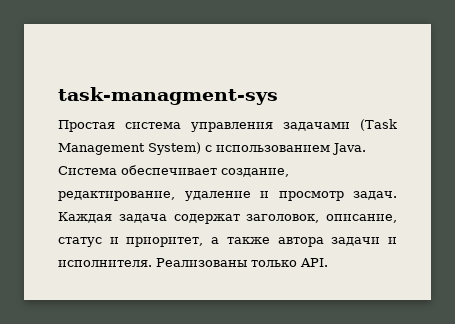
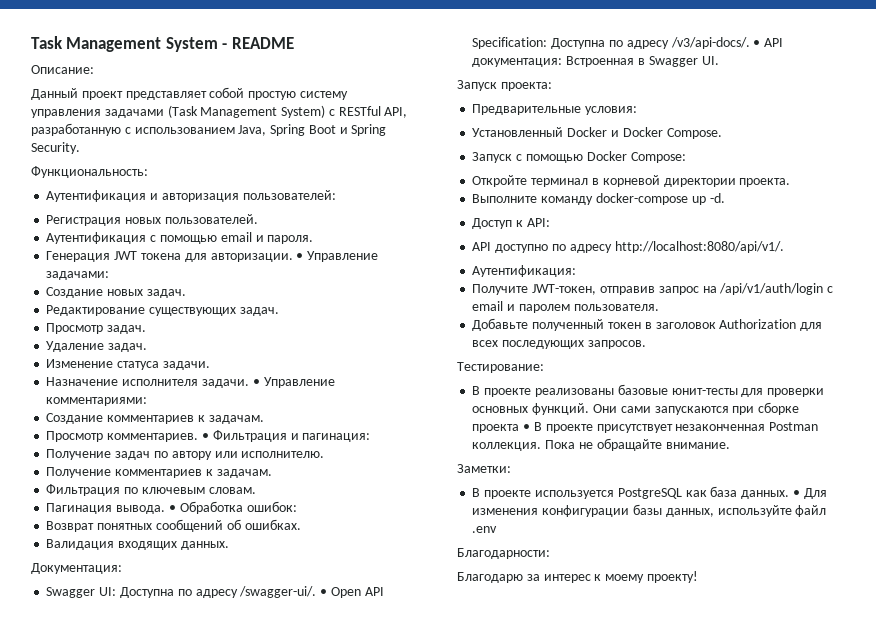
[58,87,278,105] [58,120,182,132] task-managment-sys // Простая система -> [31,36,294,52] [31,65,94,74] [31,87,348,100] Task Management System - README // Описание: // Данный проект представляет собой простую систему
[216,143,366,155] [58,165,289,177] [58,191,397,201] [58,212,397,224] [58,237,398,247] [58,258,328,267] использованием Java. Система обеспечивает создание, редактирование, удаление и просмотр задач. Каждая задача содержат заголовок, описание, статус и приоритет, а также автора задачи и исполнителя. Реализованы только API. -> [338,106,408,118] [31,123,387,136] [31,142,80,154] [31,166,148,178] [46,190,336,202] [46,214,258,226] [46,232,314,244] [46,251,379,262] [46,271,110,280] [46,287,186,298] [46,305,279,316] [46,323,147,334] [46,341,148,352] [46,359,210,370] [46,377,335,388] [46,397,148,406] [46,413,264,424] [46,430,371,442] [46,449,325,460] [46,467,272,478] [46,484,256,496] [46,501,297,514] [46,519,301,532] [46,539,229,550] [31,563,122,574] [46,586,384,598] [472,37,784,49] [472,56,719,67] [457,80,552,91] [472,104,638,115] [472,127,722,139] [472,151,686,163] [472,175,791,187] [472,193,725,205] [472,218,550,229] [472,241,784,253] [472,265,577,277] [472,283,834,295] [472,301,659,313] [472,318,823,331] [472,340,646,349] [457,362,544,373] [472,384,825,397] [472,402,800,415] [472,422,819,433] [472,438,730,451] [457,464,511,473] [472,486,827,499] [472,504,827,517] [472,526,498,533] [457,548,550,559] [457,571,698,583] RESTful API, разработанную с использованием Java, Spring Boot и Spring Security. // Функциональность: // Аутентификация и авторизация пользователей: // Регистрация новых пользователей. // Аутентификация с помощью email и пароля. // Генерация JWT токена для авторизации. • Управление задачами: // Создание новых задач. // Редактирование существующих задач. // Просмотр задач. // Удаление задач. // Изменение статуса задачи. // Назначение исполнителя задачи. • Управление комментариями: // Создание комментариев к задачам. // Просмотр комментариев. • Фильтрация и пагинация: // Получение задач по автору или исполнителю. // Получение комментариев к задачам. // Фильтрация по ключевым словам. // Пагинация вывода. • Обработка ошибок: // Возврат понятных сообщений об ошибках. // Валидация входящих данных. // Документация: // Swagger UI: Доступна по адресу /swagger-ui/. • Open API Specification: Доступна по адресу /v3/api-docs/. • API документация: Встроенная в Swagger UI. // Запуск проекта: // Предварительные условия: // Установленный Docker и Docker Compose. // Запуск с помощью Docker Compose: // Откройте терминал в корневой директории проекта. // Выполните команду docker-compose up -d. // Доступ к API: // API доступно по адресу http://localhost:8080/api/v1/. // Аутентификация: // Получите JWT-токен, отправив запрос на /api/v1/auth/login с email и паролем пользователя. // Добавьте полученный токен в заголовок Authorization для всех последующих запросов. // Тестирование: // В проекте реализованы базовые юнит-тесты для проверки основных функций. Они сами запускаются при сборке проекта • В проекте присутствует незаконченная Postman коллекция. Пока не обращайте внимание. // Заметки: // В проекте используется PostgreSQL как база данных. • Для изменения конфигурации базы данных, используйте файл .env // Благодарности: // Благодарю за интерес к моему проекту!

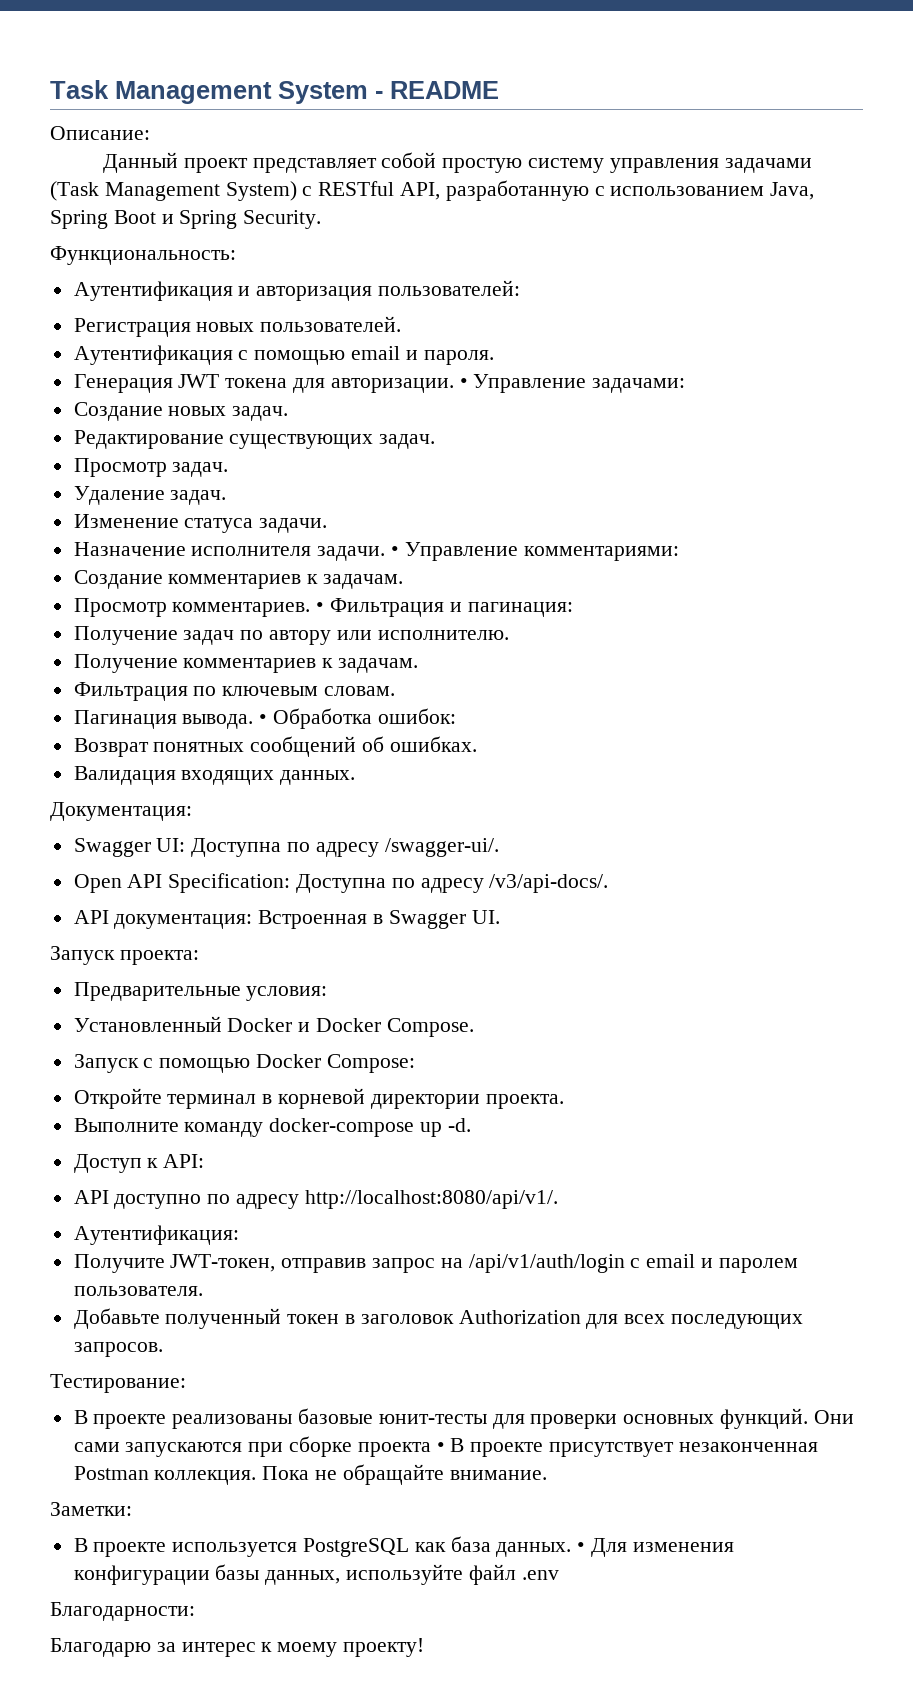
[320,589,328,596] • -> (499, 847) //
[753,40,761,47] • -> (609, 883) //

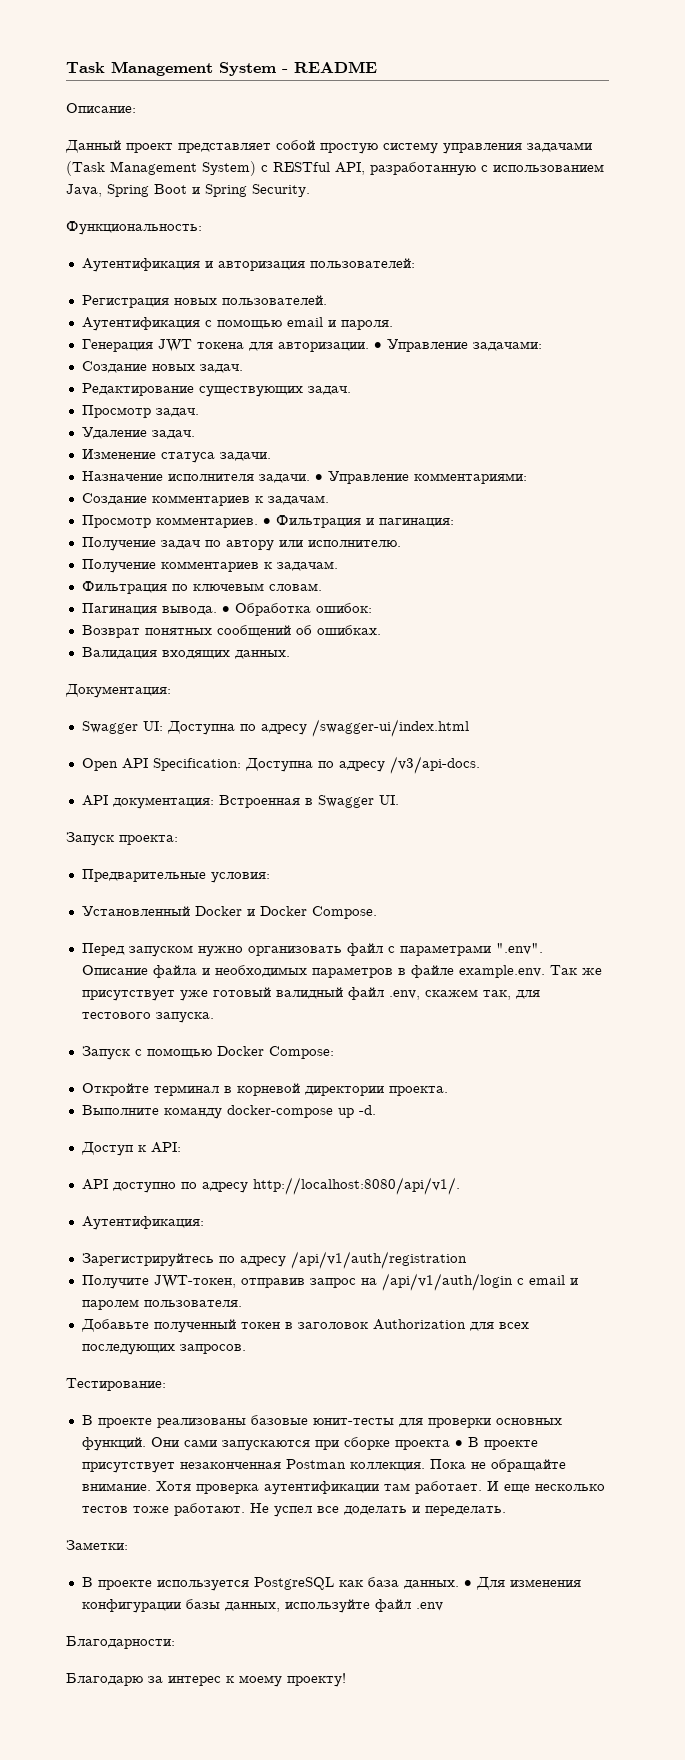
[384,838,499,857] /swagger-ui/. -> [311,719,469,737] /swagger-ui/index.html
[489,874,609,893] /v3/api-docs/. -> [389,756,480,774] /v3/api-docs.
(474, 1027) none -> [81,943,543,957] [81,965,602,978] [81,987,540,1001] [81,1012,214,1023] // Перед запуском нужно организовать файл с параметрами ".env". Описание файла и необходимых параметров в файле example.env. Так же присутствует уже готовый валидный файл .env, скажем так, для тестового запуска.
(239, 1235) none -> [81,1251,467,1269] // Зарегистрируйтесь по адресу /api/v1/auth/registration
(547, 1475) none -> [155,1481,605,1495] [81,1503,506,1517] Хотя проверка аутентификации там работает. И еще несколько тестов тоже работают. Не успел все доделать и переделать.

